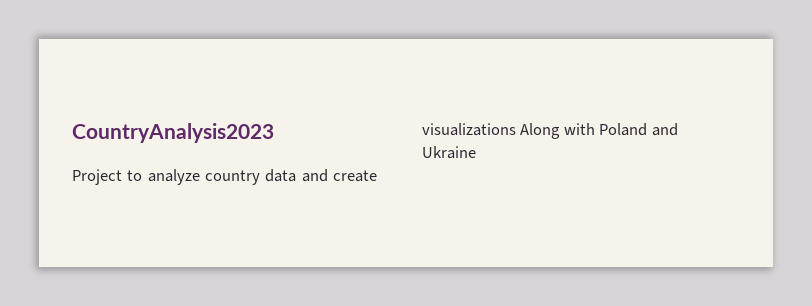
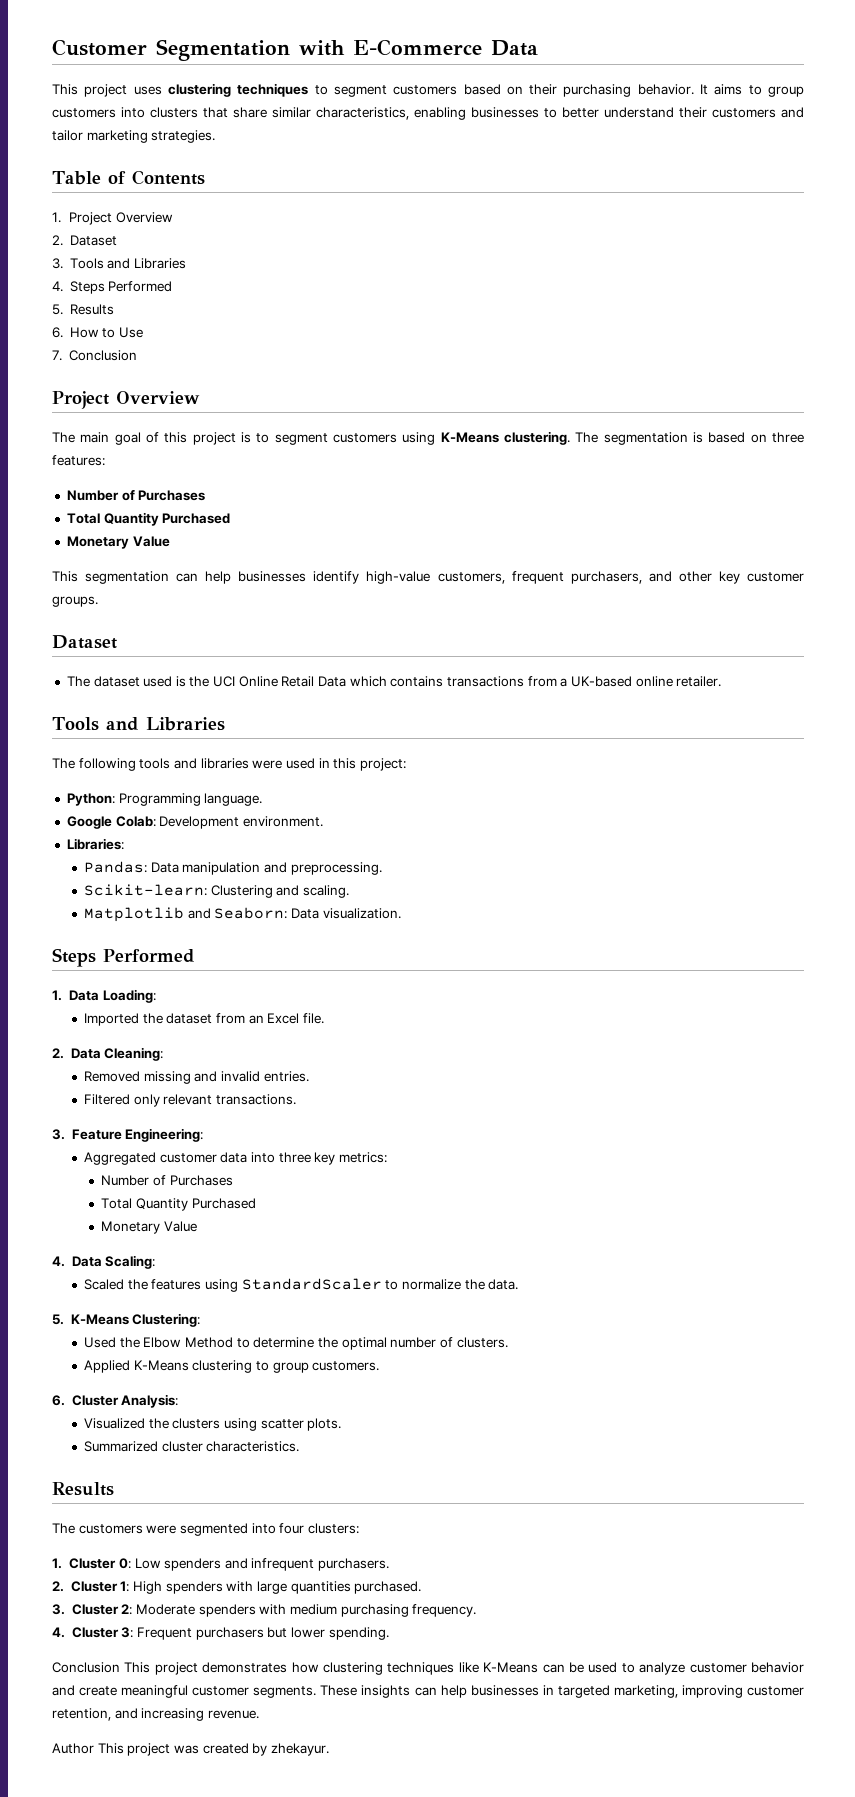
[72,123,274,143] [72,169,377,185] [422,123,678,139] [422,146,476,159] CountryAnalysis2023 // Project to analyze country data and create visualizations Along with Poland and Ukraine -> [52,39,538,61] [52,83,804,97] [52,107,804,120] [52,130,216,143] [52,170,205,185] [52,212,173,225] [52,235,117,246] [52,258,187,269] [52,281,173,294] [52,304,114,315] [52,327,144,338] [52,350,138,361] [52,391,200,409] [52,431,805,445] [52,455,105,466] [66,490,206,501] [66,512,231,526] [66,536,170,549] [52,571,805,584] [52,596,98,607] [52,635,117,649] [66,676,722,687] [52,717,225,731] [52,758,406,771] [66,793,263,806] [66,816,323,829] [66,838,124,850] [84,861,382,875] [84,884,350,898] [84,907,401,922] [52,948,195,967] [52,989,156,1003] [84,1013,324,1026] [52,1047,164,1061] [84,1071,309,1084] [84,1094,297,1107] [52,1128,204,1142] [84,1152,387,1165] [101,1175,233,1186] [101,1198,256,1211] [101,1221,198,1234] [52,1255,156,1269] [84,1278,519,1292] [52,1313,201,1327] [84,1337,508,1350] [84,1360,380,1373] [52,1394,179,1408] [84,1418,342,1431] [84,1441,300,1452] [52,1482,114,1496] [52,1523,359,1536] [52,1558,390,1571] [52,1581,422,1594] [52,1604,477,1617] [52,1627,389,1640] [52,1662,804,1675] [52,1685,804,1698] [52,1708,259,1721] [52,1743,329,1756] Customer Segmentation with E-Commerce Data // This project uses clustering techniques to segment customers based on their purchasing behavior. It aims to group customers into clusters that share similar characteristics, enabling businesses to better understand their customers and tailor marketing strategies. // Table of Contents // 1. Project Overview // 2. Dataset // 3. Tools and Libraries // 4. Steps Performed // 5. Results // 6. How to Use // 7. Conclusion // Project Overview // The main goal of this project is to segment customers using K-Means clustering. The segmentation is based on three features: // Number of Purchases // Total Quantity Purchased // Monetary Value // This segmentation can help businesses identify high-value customers, frequent purchasers, and other key customer groups. // Dataset // The dataset used is the UCI Online Retail Data which contains transactions from a UK-based online retailer. // Tools and Libraries // The following tools and libraries were used in this project: // Python: Programming language. // Google Colab: Development environment. // Libraries: // Pandas: Data manipulation and preprocessing. // Scikit-learn: Clustering and scaling. // Matplotlib and Seaborn: Data visualization. // Steps Performed // 1. Data Loading: // Imported the dataset from an Excel file. // 2. Data Cleaning: // Removed missing and invalid entries. // Filtered only relevant transactions. // 3. Feature Engineering: // Aggregated customer data into three key metrics: // Number of Purchases // Total Quantity Purchased // Monetary Value // 4. Data Scaling: // Scaled the features using StandardScaler to normalize the data. // 5. K-Means Clustering: // Used the Elbow Method to determine the optimal number of clusters. // Applied K-Means clustering to group customers. // 6. Cluster Analysis: // Visualized the clusters using scatter plots. // Summarized cluster characteristics. // Results // The customers were segmented into four clusters: // 1. Cluster 0: Low spenders and infrequent purchasers. // 2. Cluster 1: High spenders with large quantities purchased. // 3. Cluster 2: Moderate spenders with medium purchasing frequency. // 4. Cluster 3: Frequent purchasers but lower spending. // Conclusion This project demonstrates how clustering techniques like K-Means can be used to analyze customer behavior and create meaningful customer segments. These insights can help businesses in targeted marketing, improving customer retention, and increasing revenue. // Author This project was created by zhekayur.

